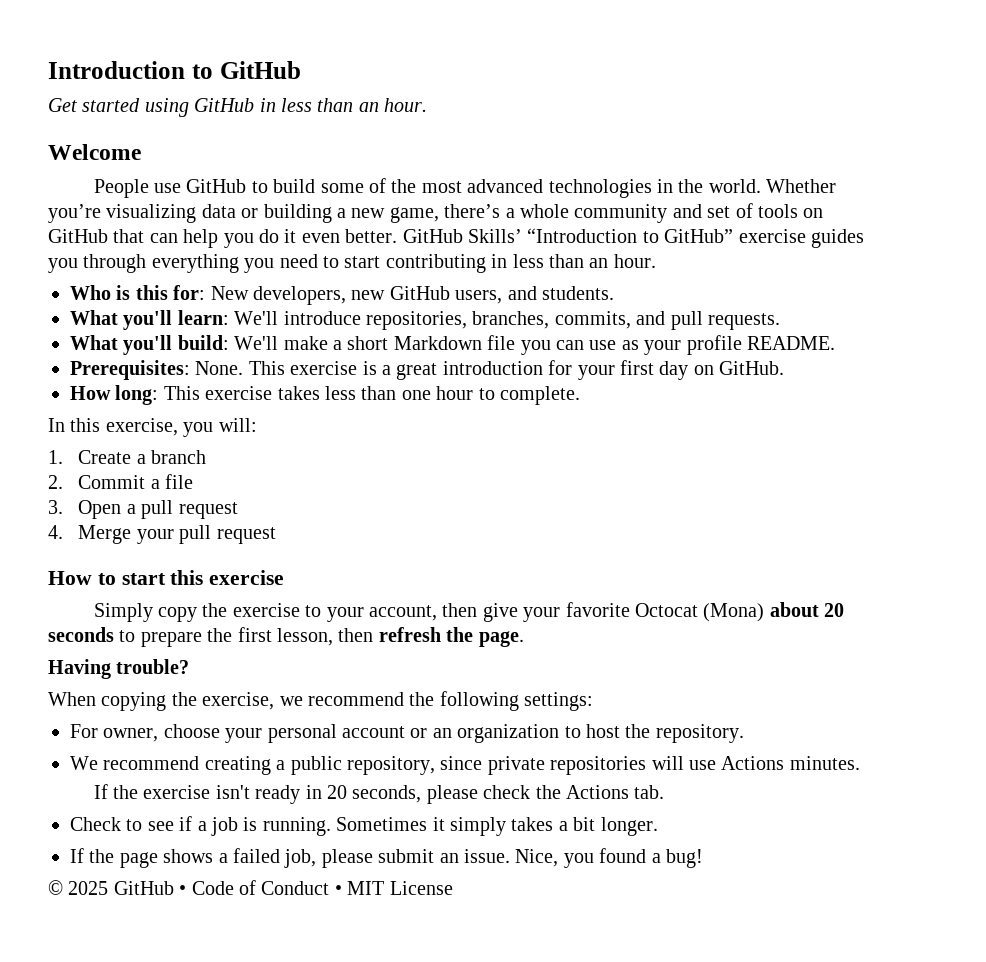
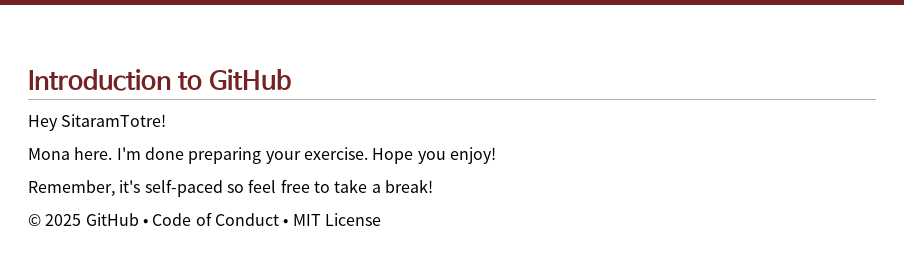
[48,98,428,117] [48,144,141,160] [93,178,837,198] [48,203,824,223] [48,228,864,248] [48,254,656,273] [70,285,614,305] [70,310,780,330] [70,335,835,355] [70,360,785,380] [70,385,580,405] [48,418,257,437] [48,450,207,464] [48,474,194,489] [48,500,238,519] [48,525,276,544] [48,570,285,585] [93,602,845,622] [48,627,524,647] [48,659,190,679] [48,691,594,711] [70,724,744,743] [70,756,860,775] [93,784,665,804] [70,816,658,836] [70,848,703,868] Get started using GitHub in less than an hour. // Welcome // People use GitHub to build some of the most advanced technologies in the world. Whether you’re visualizing data or building a new game, there’s a whole community and set of tools on GitHub that can help you do it even better. GitHub Skills’ “Introduction to GitHub” exercise guides you through everything you need to start contributing in less than an hour. // Who is this for: New developers, new GitHub users, and students. // What you'll learn: We'll introduce repositories, branches, commits, and pull requests. // What you'll build: We'll make a short Markdown file you can use as your profile README. // Prerequisites: None. This exercise is a great introduction for your first day on GitHub. // How long: This exercise takes less than one hour to complete. // In this exercise, you will: // 1. Create a branch // 2. Commit a file // 3. Open a pull request // 4. Merge your pull request // How to start this exercise // Simply copy the exercise to your account, then give your favorite Octocat (Mona) about 20 seconds to prepare the first lesson, then refresh the page. // Having trouble? // When copying the exercise, we recommend the following settings: // For owner, choose your personal account or an organization to host the repository. // We recommend creating a public repository, since private repositories will use Actions minutes. // If the exercise isn't ready in 20 seconds, please check the Actions tab. // Check to see if a job is running. Sometimes it simply takes a bit longer. // If the page shows a failed job, please submit an issue. Nice, you found a bug! -> [28,114,167,131] [28,147,496,164] [28,179,433,197] Hey SitaramTotre! // Mona here. I'm done preparing your exercise. Hope you enjoy! // Remember, it's self-paced so feel free to take a break!

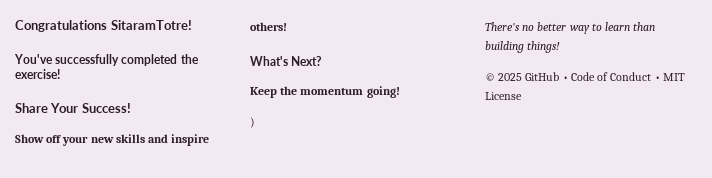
[28,69,291,91] [28,114,167,131] [28,147,496,164] [28,179,433,197] Introduction to GitHub // Hey SitaramTotre! // Mona here. I'm done preparing your exercise. Hope you enjoy! // Remember, it's self-paced so feel free to take a break! -> [15,20,192,32] [14,54,199,66] [15,69,60,79] [15,103,131,113] [15,134,210,146] [250,22,287,31] [250,56,323,66] [250,86,400,98] [250,117,255,128] [485,22,656,34] [485,41,561,53] Congratulations SitaramTotre! // You've successfully completed the exercise! // Share Your Success! // Show off your new skills and inspire others! // What's Next? // Keep the momentum going! // ) // There's no better way to learn than building things!

